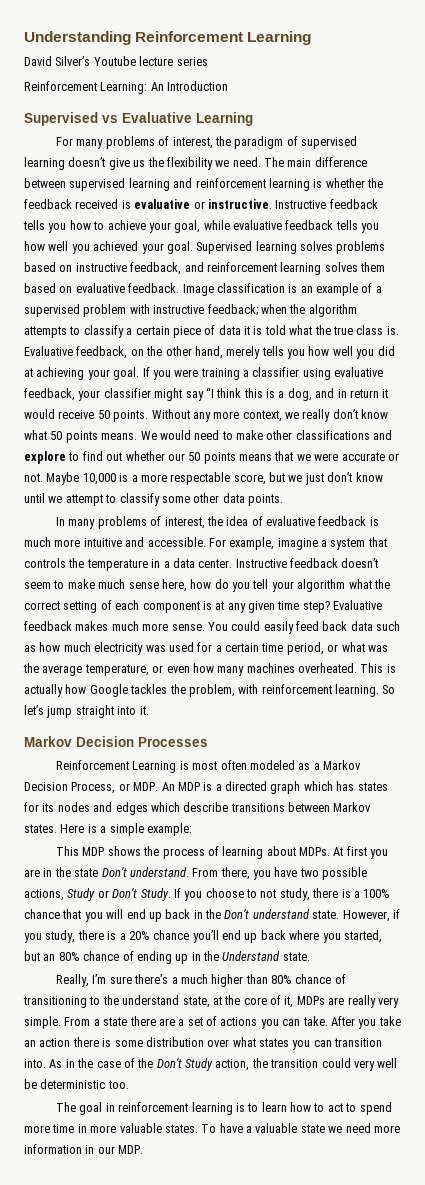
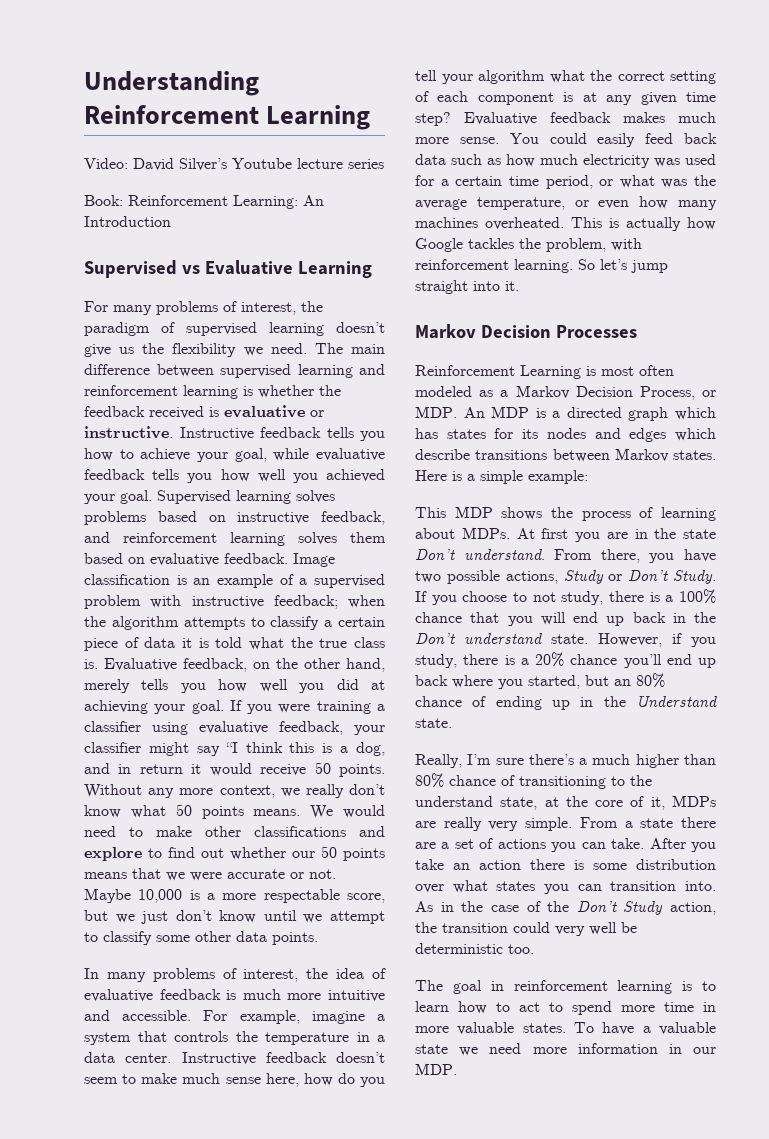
(312, 38) none -> [84,158,128,169] Video:
(208, 61) none -> [84,195,123,206] Book:

